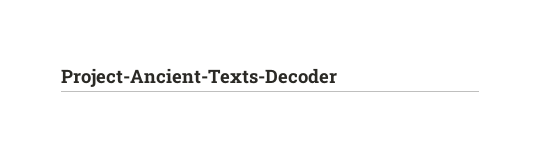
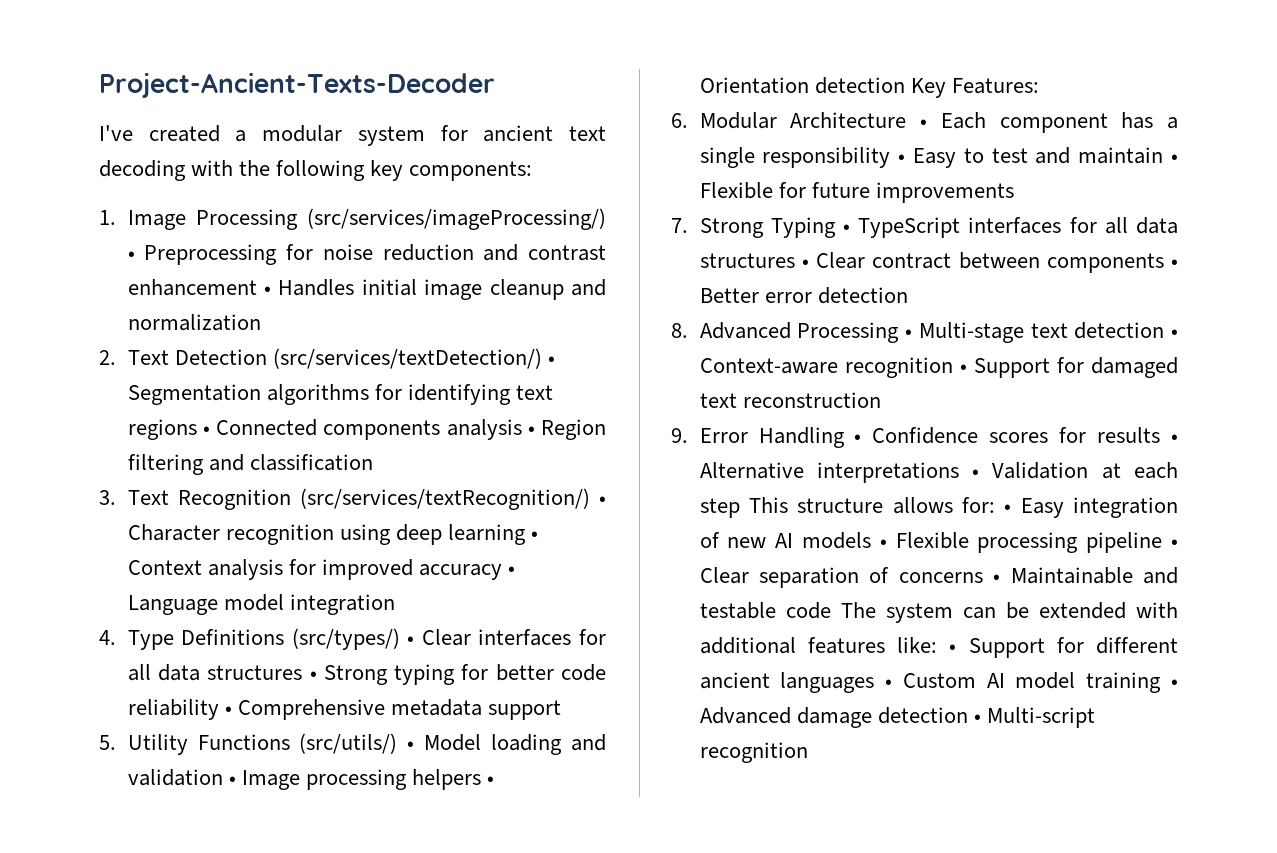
(337, 77) none -> [99,125,606,146] [99,160,533,181] [99,208,606,230] [127,244,606,265] [127,279,606,300] [127,314,261,331] [99,348,555,369] [127,384,553,405] [127,419,606,440] [127,454,373,475] [99,488,606,510] [127,524,539,545] [127,559,516,580] [127,594,395,615] [99,628,606,650] [127,664,606,685] [127,699,561,720] [99,733,606,755] [127,769,495,790] [699,77,1039,98] [671,112,1178,133] [699,147,1178,168] [699,182,1014,203] [671,217,1178,238] [699,252,1178,273] [699,287,908,304] [671,322,1178,343] [699,357,1178,378] [699,392,881,408] [671,427,1178,448] [699,462,1178,483] [699,497,1178,518] [699,532,1178,553] [699,567,1178,588] [699,602,1178,623] [699,637,1178,658] [699,672,1178,693] [699,707,1095,728] [699,742,808,763] // I've created a modular system for ancient text decoding with the following key components: // 1. Image Processing (src/services/imageProcessing/) • Preprocessing for noise reduction and contrast enhancement • Handles initial image cleanup and normalization // 2. Text Detection (src/services/textDetection/) • Segmentation algorithms for identifying text regions • Connected components analysis • Region filtering and classification // 3. Text Recognition (src/services/textRecognition/) • Character recognition using deep learning • Context analysis for improved accuracy • Language model integration // 4. Type Definitions (src/types/) • Clear interfaces for all data structures • Strong typing for better code reliability • Comprehensive metadata support // 5. Utility Functions (src/utils/) • Model loading and validation • Image processing helpers • Orientation detection Key Features: // 6. Modular Architecture • Each component has a single responsibility • Easy to test and maintain • Flexible for future improvements // 7. Strong Typing • TypeScript interfaces for all data structures • Clear contract between components • Better error detection // 8. Advanced Processing • Multi-stage text detection • Context-aware recognition • Support for damaged text reconstruction // 9. Error Handling • Confidence scores for results • Alternative interpretations • Validation at each step This structure allows for: • Easy integration of new AI models • Flexible processing pipeline • Clear separation of concerns • Maintainable and testable code The system can be extended with additional features like: • Support for different ancient languages • Custom AI model training • Advanced damage detection • Multi-script recognition

